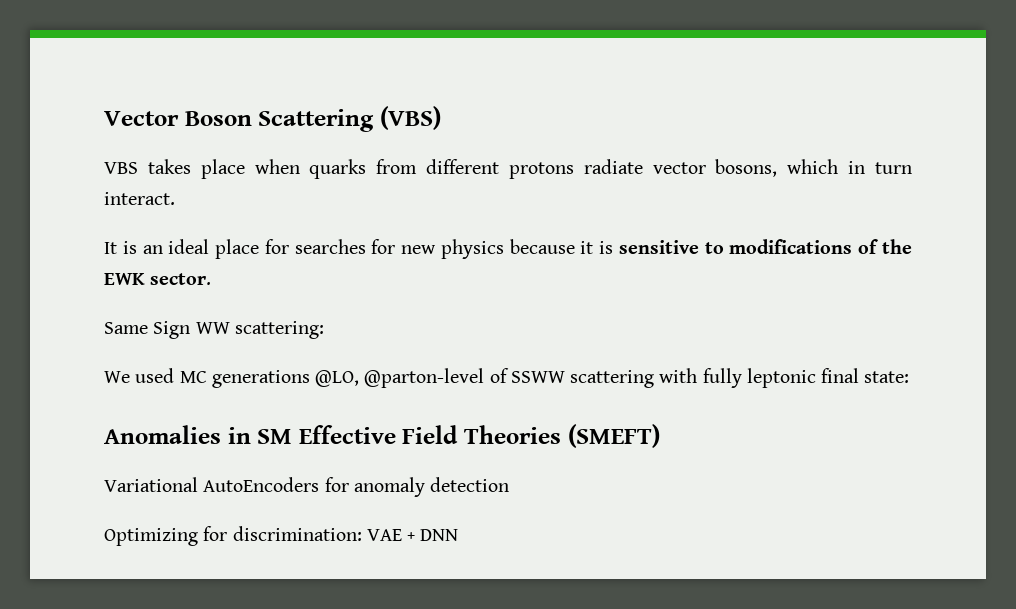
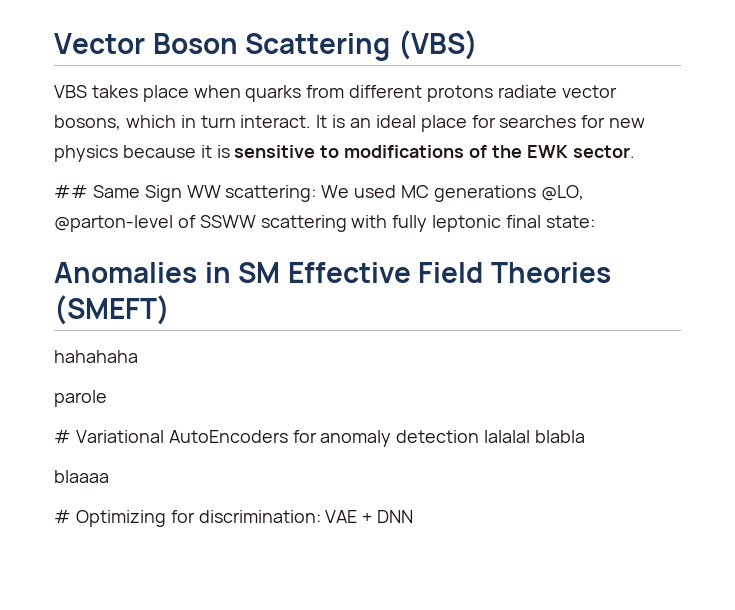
(175, 198) // -> (312, 121) none
(212, 279) none -> [54,185,88,198] ##
(324, 330) // -> (317, 193) none
(660, 436) none -> [54,350,138,363] [54,390,107,407] [54,430,71,443] hahahaha // parole // #
(510, 484) // -> [484,430,586,443] [54,470,109,483] [54,510,71,523] lalalal blabla // blaaaa // #

